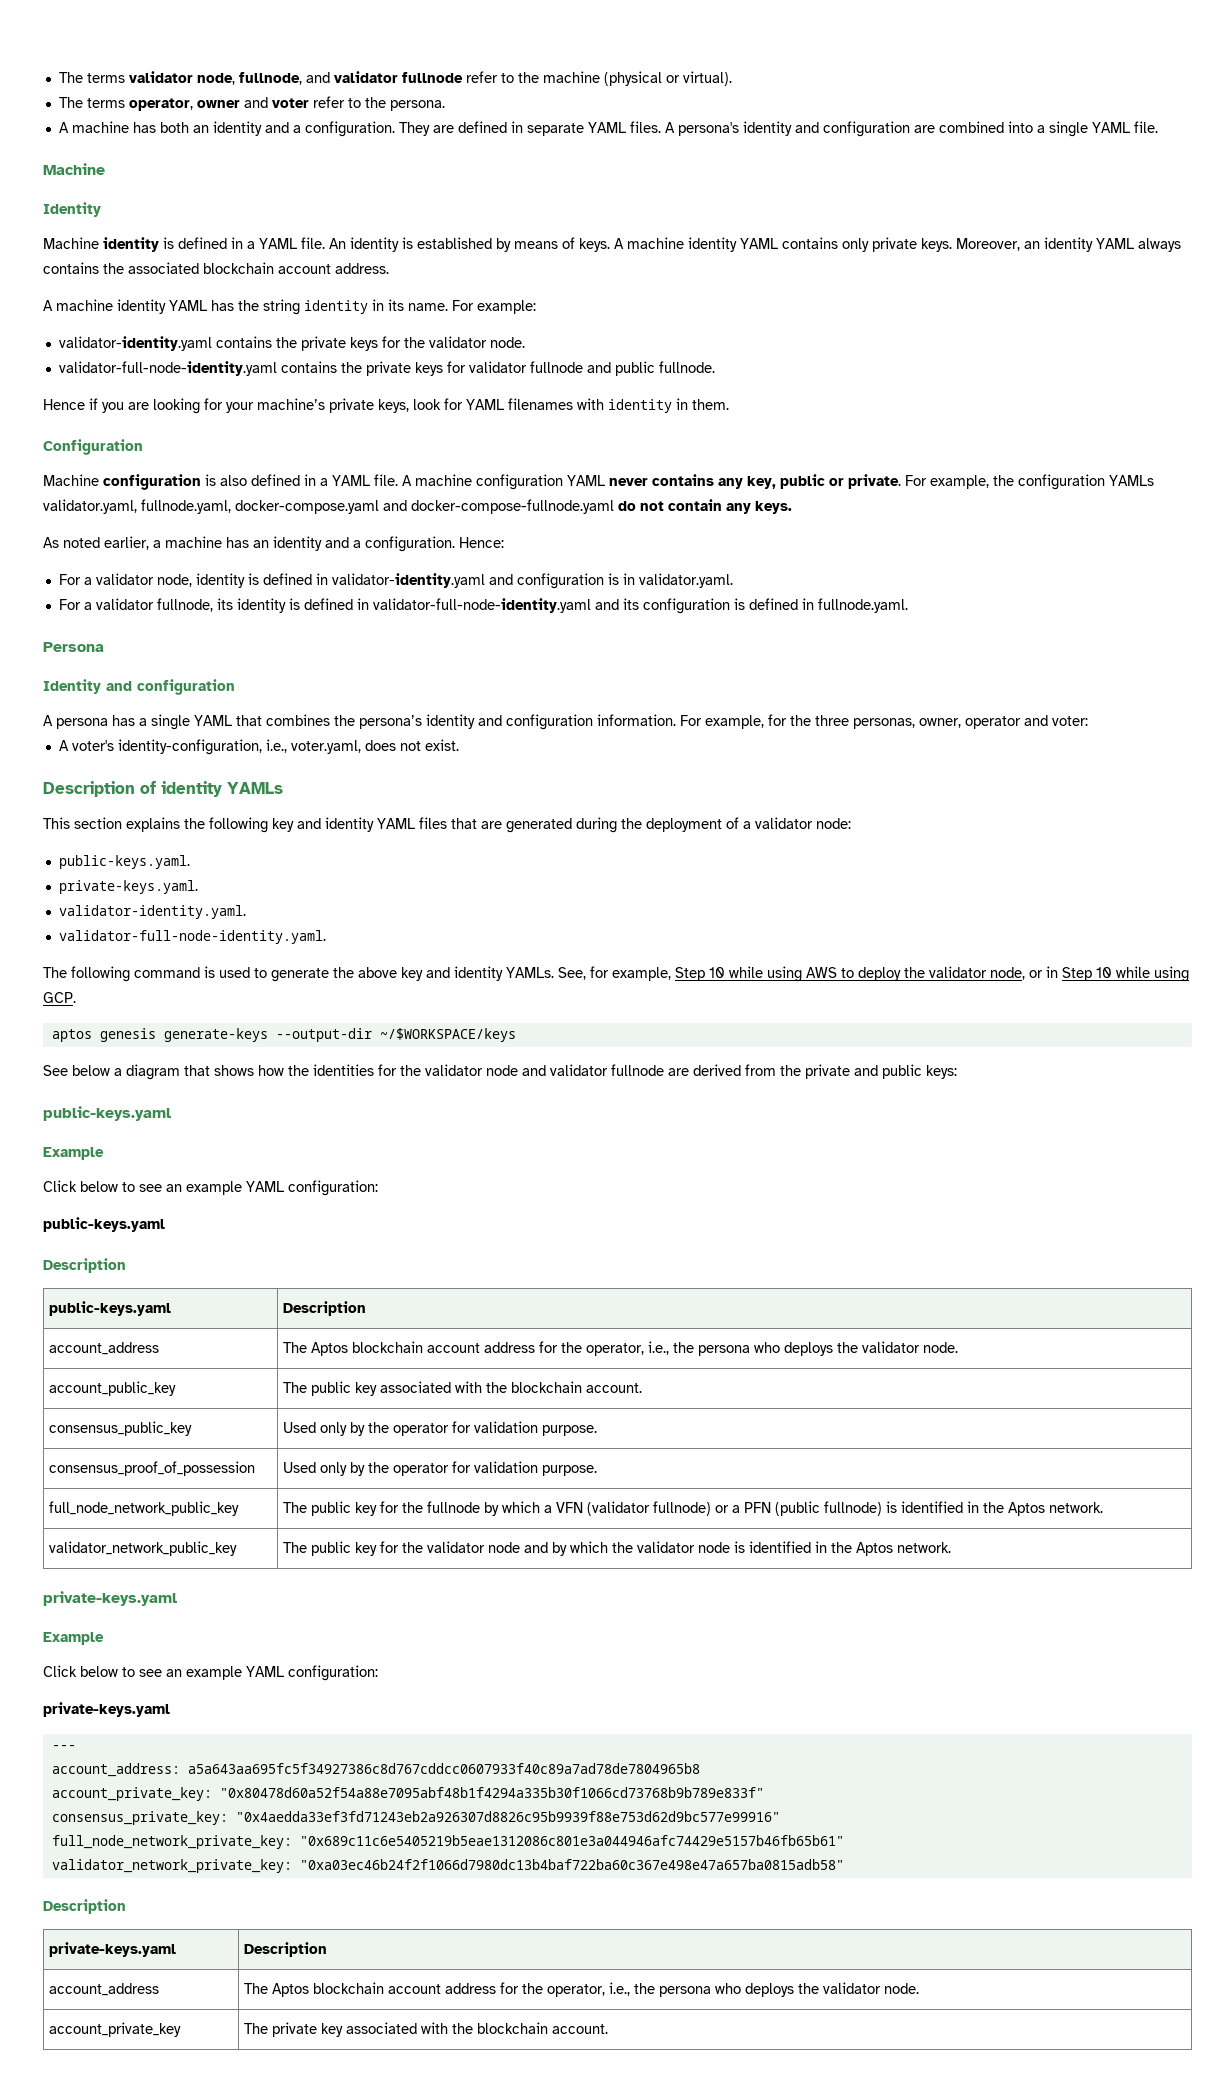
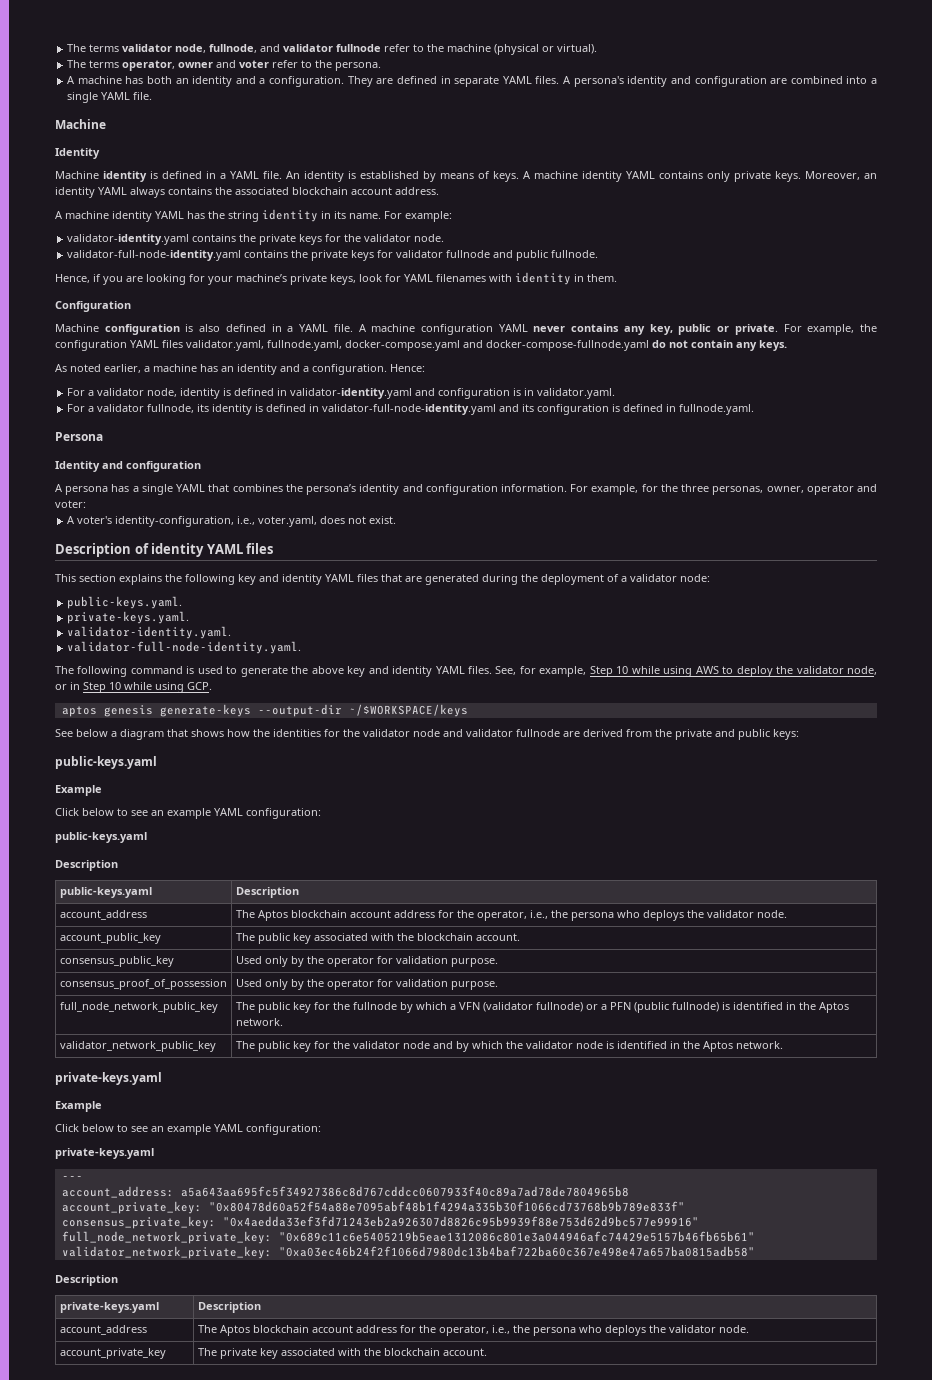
[43,399,85,410] Hence -> [55,274,90,283] Hence,
[1109,475,1154,486] YAMLs -> [130,340,183,348] YAML files
[227,782,283,794] YAMLs -> [206,543,274,554] YAML files
[506,967,554,978] YAMLs. -> [435,666,492,674] YAML files.

